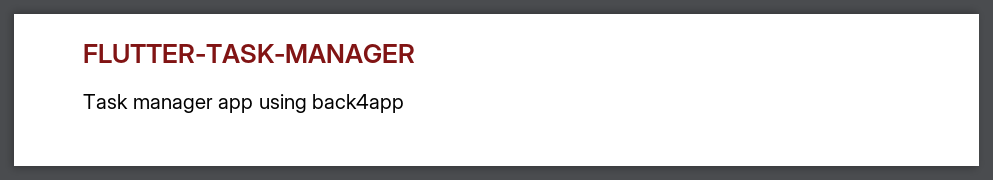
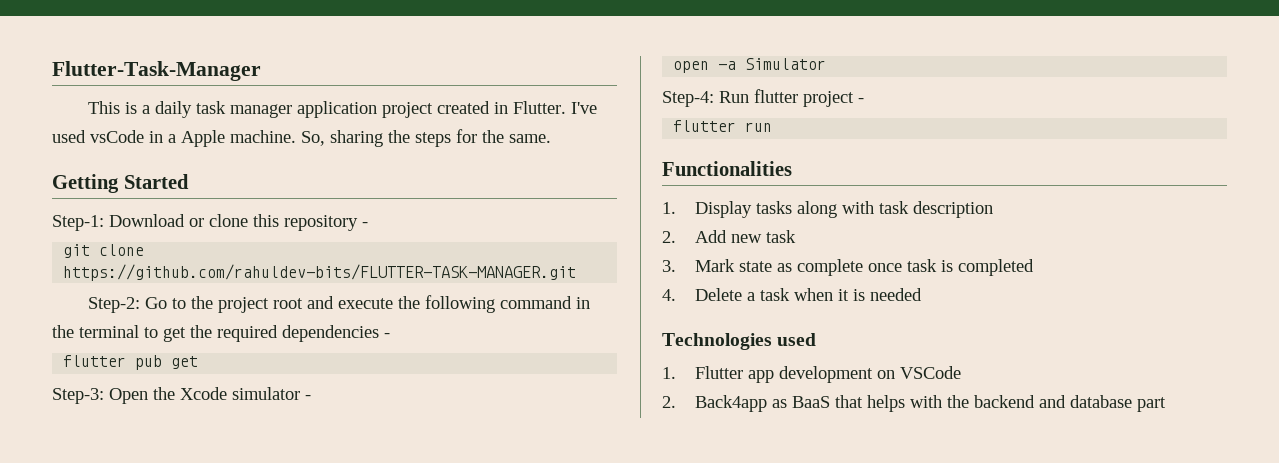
[83,44,415,63] [83,94,405,113] FLUTTER-TASK-MANAGER // Task manager app using back4app -> [52,61,261,81] [88,101,598,118] [52,129,551,147] [52,174,189,193] [52,214,368,231] [63,244,145,258] [63,264,577,281] [88,295,591,313] [52,325,390,342] [63,355,199,370] [52,387,311,404] [673,58,827,73] [662,89,864,107] [673,120,773,132] [662,161,792,176] [662,201,994,218] [662,230,797,243] [662,259,1035,276] [662,288,923,301] [662,333,817,350] [662,366,962,383] [662,395,1167,412] Flutter-Task-Manager // This is a daily task manager application project created in Flutter. I've used vsCode in a Apple machine. So, sharing the steps for the same. // Getting Started // Step-1: Download or clone this repository - // git clone https://github.com/rahuldev-bits/FLUTTER-TASK-MANAGER.git // Step-2: Go to the project root and execute the following command in the terminal to get the required dependencies - // flutter pub get // Step-3: Open the Xcode simulator - // open -a Simulator // Step-4: Run flutter project - // flutter run // Functionalities // 1. Display tasks along with task description // 2. Add new task // 3. Mark state as complete once task is completed // 4. Delete a task when it is needed // Technologies used // 1. Flutter app development on VSCode // 2. Back4app as BaaS that helps with the backend and database part

